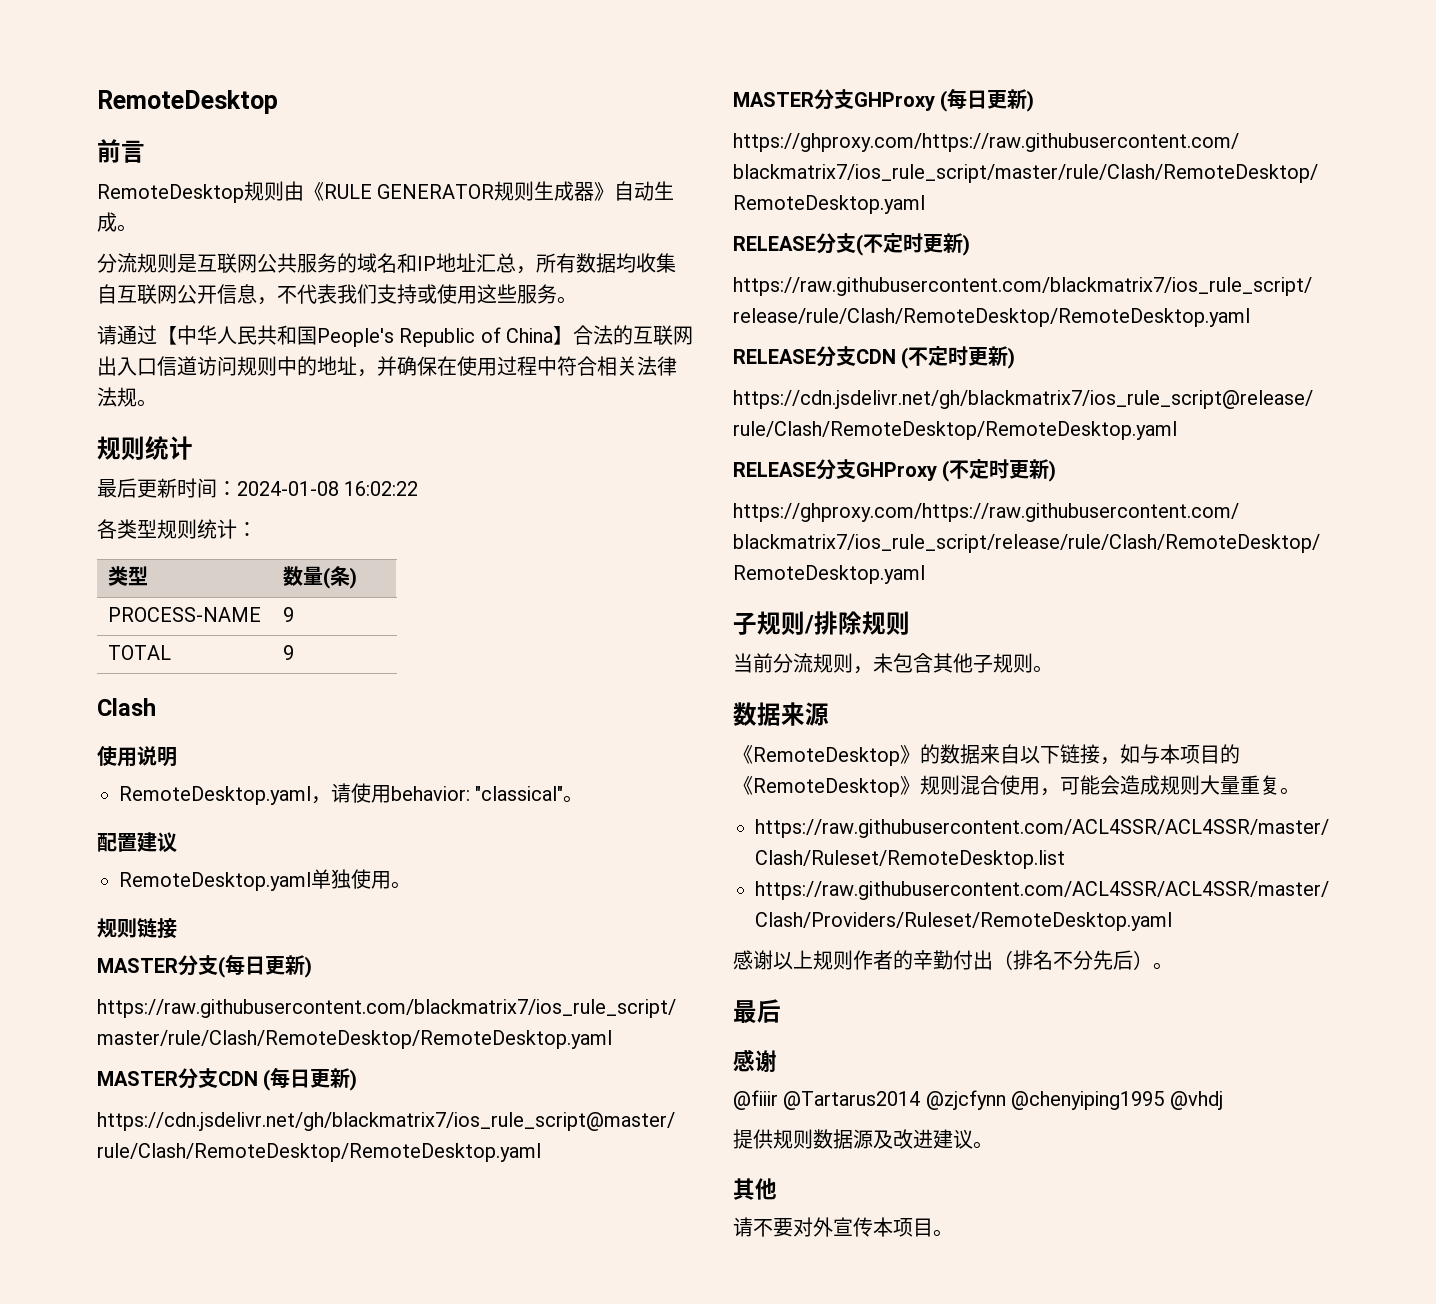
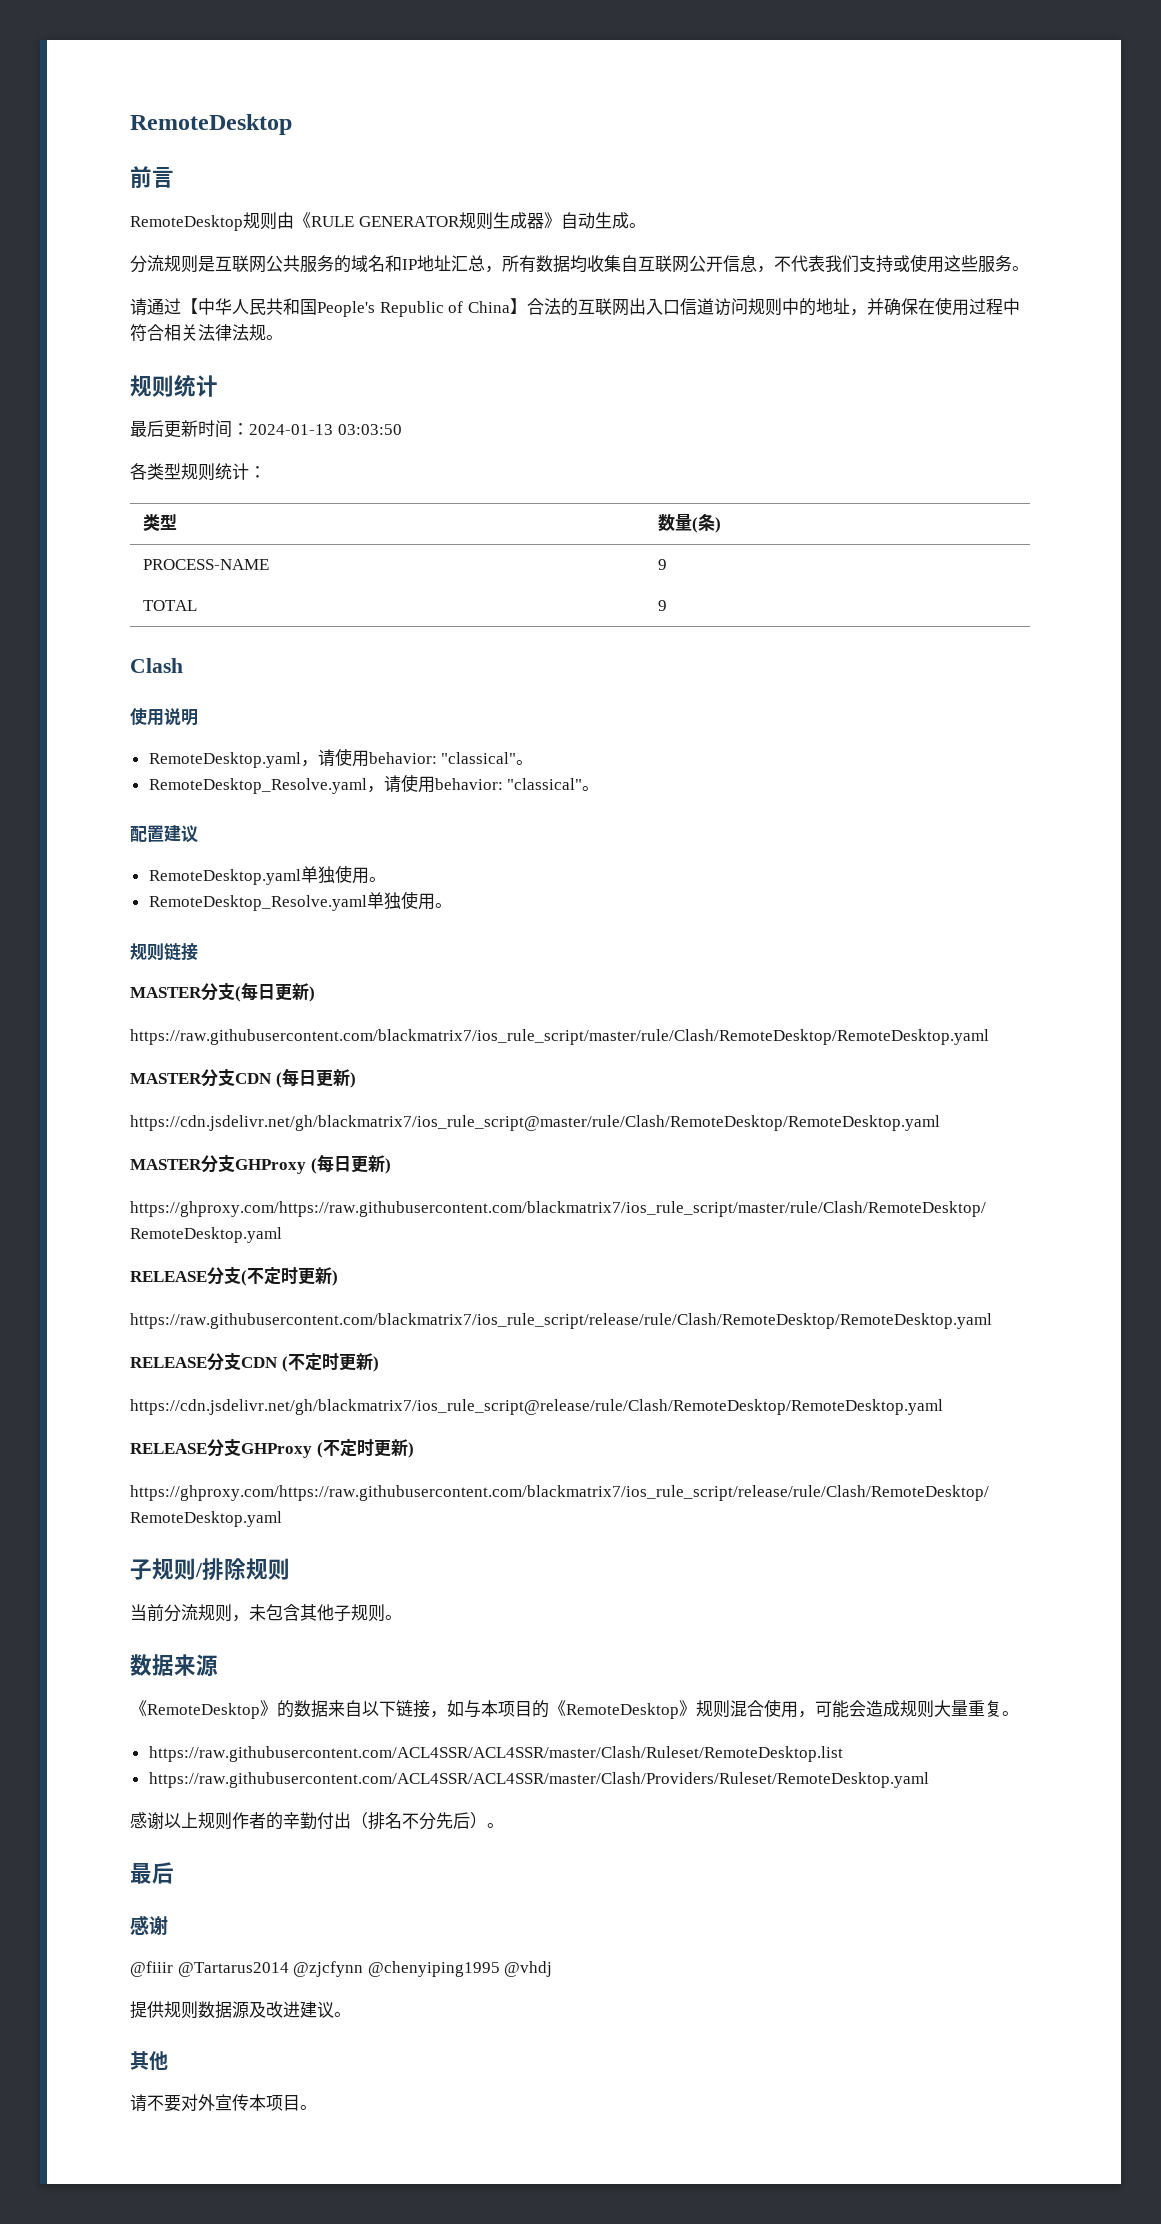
[237,481,419,496] 2024-01-08 16:02:22 -> [249,424,402,435] 2024-01-13 03:03:50
(584, 799) none -> [148,774,600,794] // RemoteDesktop_Resolve.yaml，请使用behavior: "classical"。
(411, 885) none -> [148,891,452,911] // RemoteDesktop_Resolve.yaml单独使用。

